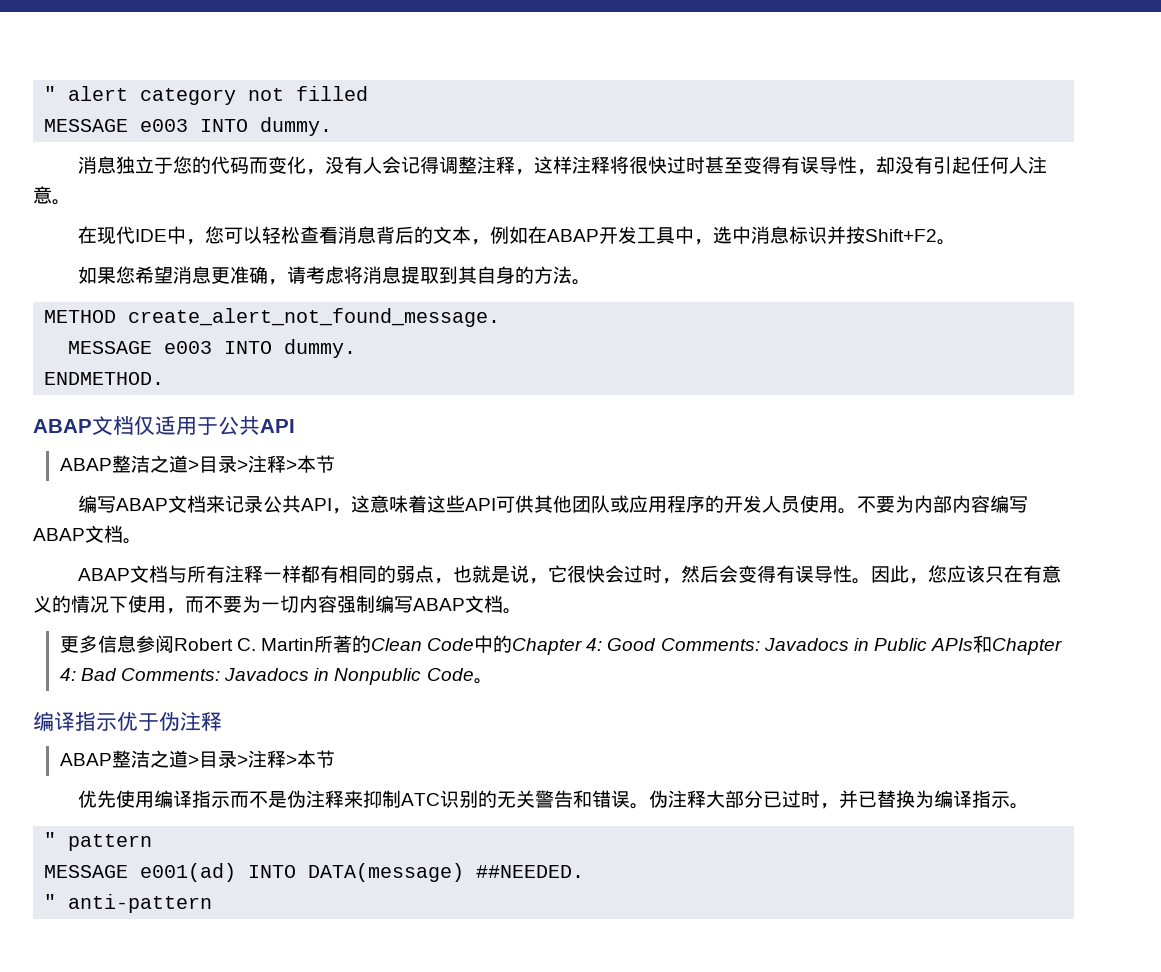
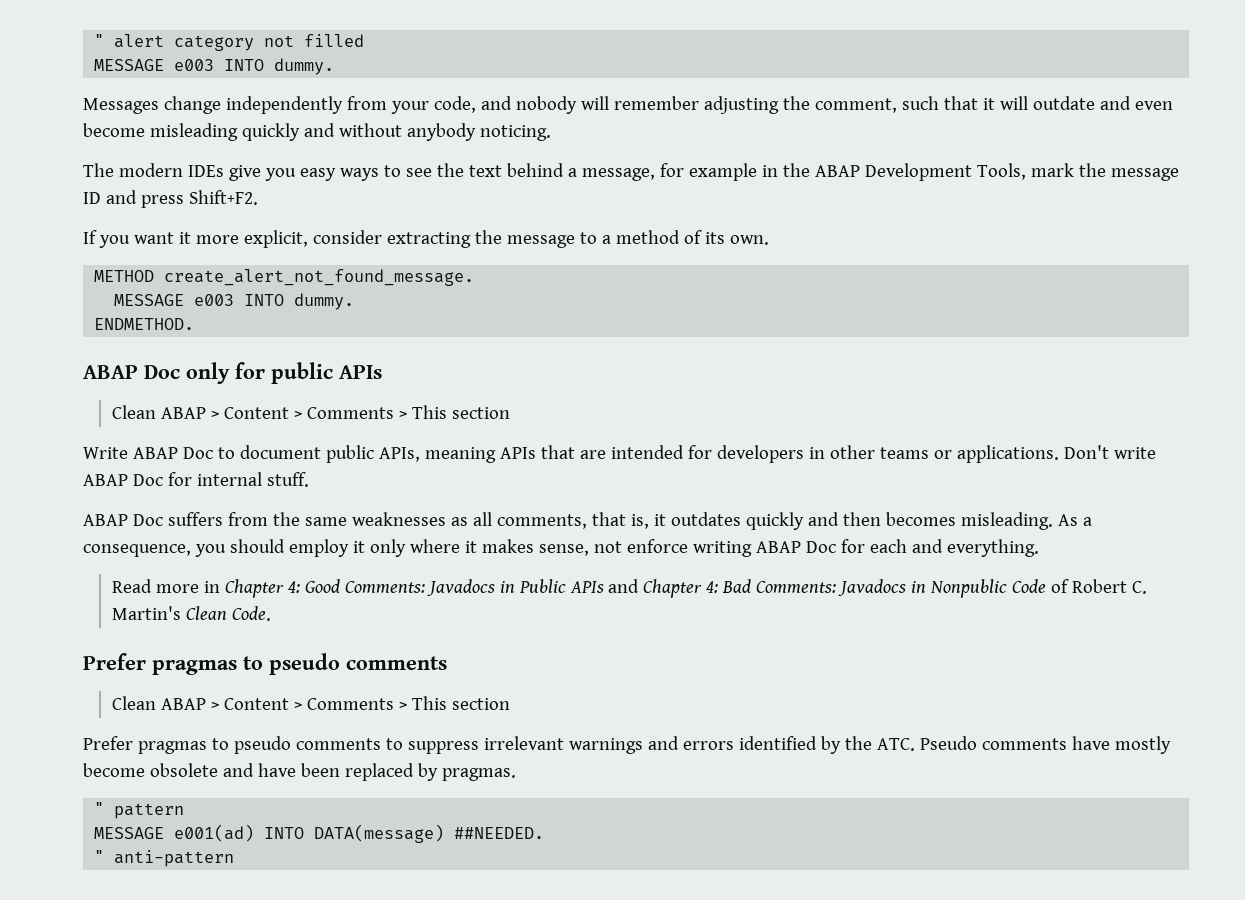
[77,156,1047,175] [33,186,71,205] [77,226,956,245] [77,266,591,285] 消息独立于您的代码而变化，没有人会记得调整注释，这样注释将很快过时甚至变得有误导性，却没有引起任何人注意。 // 在现代IDE中，您可以轻松查看消息背后的文本，例如在ABAP开发工具中，选中消息标识并按Shift+F2。 // 如果您希望消息更准确，请考虑将消息提取到其自身的方法。 -> [83,96,1173,114] [83,123,551,141] [83,163,1179,181] [83,190,258,208] [83,230,769,248] Messages change independently from your code, and nobody will remember adjusting the comment, such that it will outdate and even become misleading quickly and without anybody noticing. // The modern IDEs give you easy ways to see the text behind a message, for example in the ABAP Development Tools, mark the message ID and press Shift+F2. // If you want it more explicit, consider extracting the message to a method of its own.
[92,416,295,436] [59,455,335,473] [77,495,1028,514] [33,525,142,544] [77,565,1061,584] [33,595,522,614] [59,635,513,653] 文档仅适用于公共API // ABAP整洁之道>目录>注释>本节 // 编写ABAP文档来记录公共API，这意味着这些API可供其他团队或应用程序的开发人员使用。不要为内部内容编写ABAP文档。 // ABAP文档与所有注释一样都有相同的弱点，也就是说，它很快会过时，然后会变得有误导性。因此，您应该只在有意义的情况下使用，而不要为一切内容强制编写ABAP文档。 // 更多信息参阅Robert C. Martin所著的Clean Code中的 -> [144,362,382,384] [111,405,510,419] [83,445,1156,463] [83,472,309,487] [83,512,1092,530] [83,539,1039,557] [111,579,220,593] Doc only for public APIs // Clean ABAP > Content > Comments > This section // Write ABAP Doc to document public APIs, meaning APIs that are intended for developers in other teams or applications. Don't write ABAP Doc for internal stuff. // ABAP Doc suffers from the same weaknesses as all comments, that is, it outdates quickly and then becomes misleading. As a consequence, you should employ it only where it makes sense, not enforce writing ABAP Doc for each and everything. // Read more in
[973,635,993,653] 和 -> [608,579,640,593] and
[473,678,493,684] [33,711,222,731] [59,750,335,768] [77,790,1029,809] 。 // 编译指示优于伪注释 // ABAP整洁之道>目录>注释>本节 // 优先使用编译指示而不是伪注释来抑制ATC识别的无关警告和错误。伪注释大部分已过时，并已替换为编译指示。 -> [1051,579,1148,594] [111,606,271,621] [83,653,447,675] [111,696,510,710] [83,736,1171,754] [83,763,516,781] of Robert C. Martin's Clean Code. // Prefer pragmas to pseudo comments // Clean ABAP > Content > Comments > This section // Prefer pragmas to pseudo comments to suppress irrelevant warnings and errors identified by the ATC. Pseudo comments have mostly become obsolete and have been replaced by pragmas.

